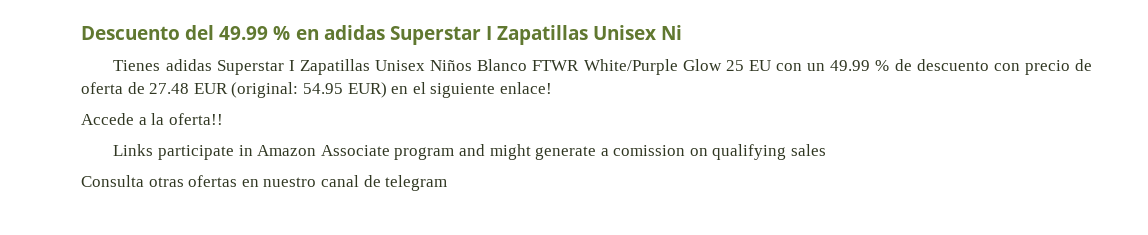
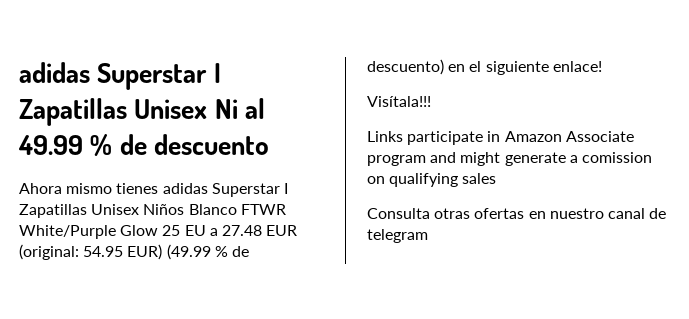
[81,25,319,40] Descuento del 49.99 % en -> (19, 72) none
[113,60,161,71] // Tienes -> [245,98,266,119] [18,134,270,156] [19,183,159,194] al 49.99 % de descuento // Ahora mismo tienes
[776,59,1092,75] [81,82,145,94] con un 49.99 % de descuento con precio de oferta de -> [209,228,218,236] a
(387, 90) none -> [166,244,249,260] [367,59,444,75] (49.99 % de descuento)
[81,113,223,125] Accede a la oferta!! -> [367,96,431,107] Visítala!!!

